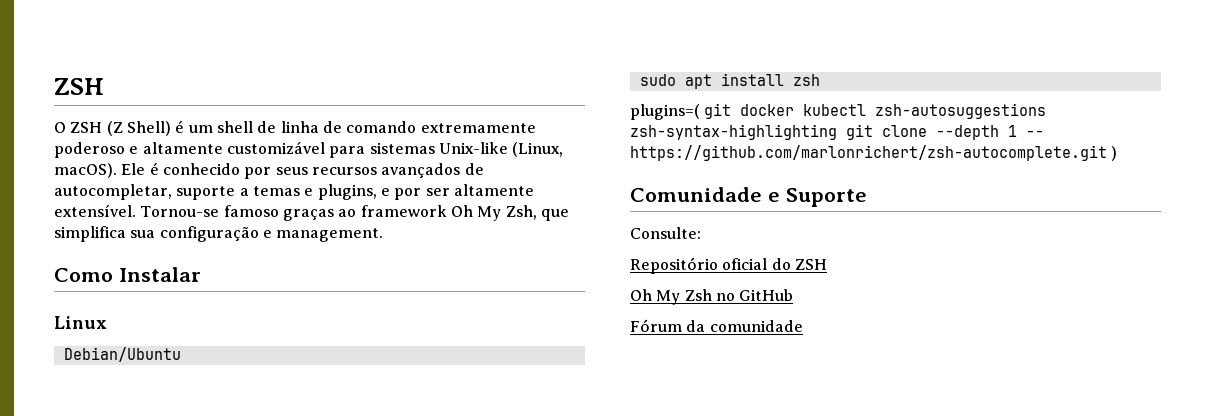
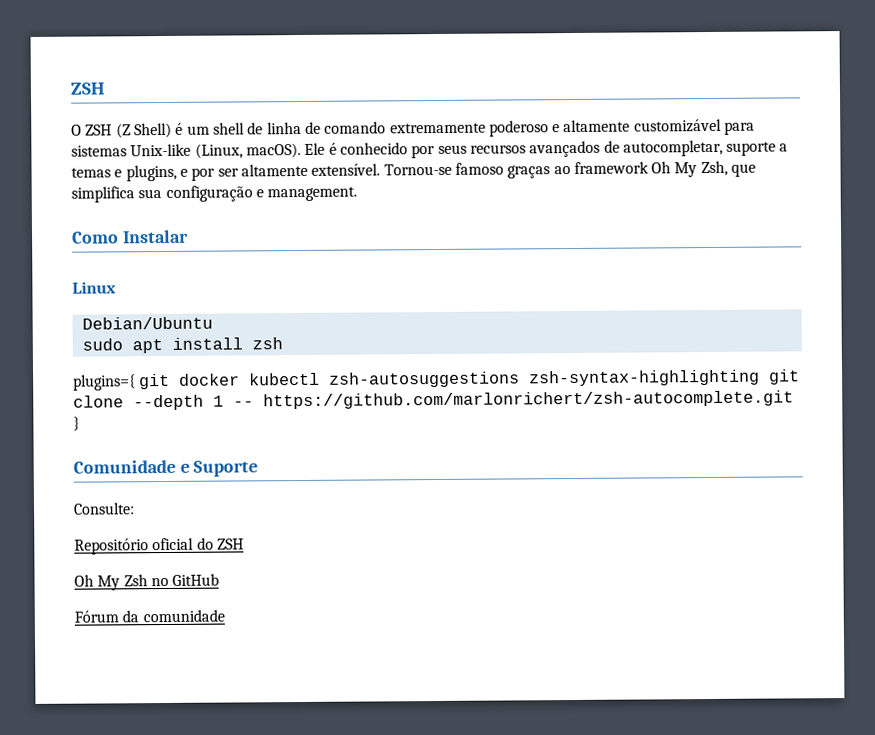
[630,104,700,120] plugins=( -> [73,374,136,391] plugins={
[1111,146,1118,161] ) -> [73,416,80,431] }

